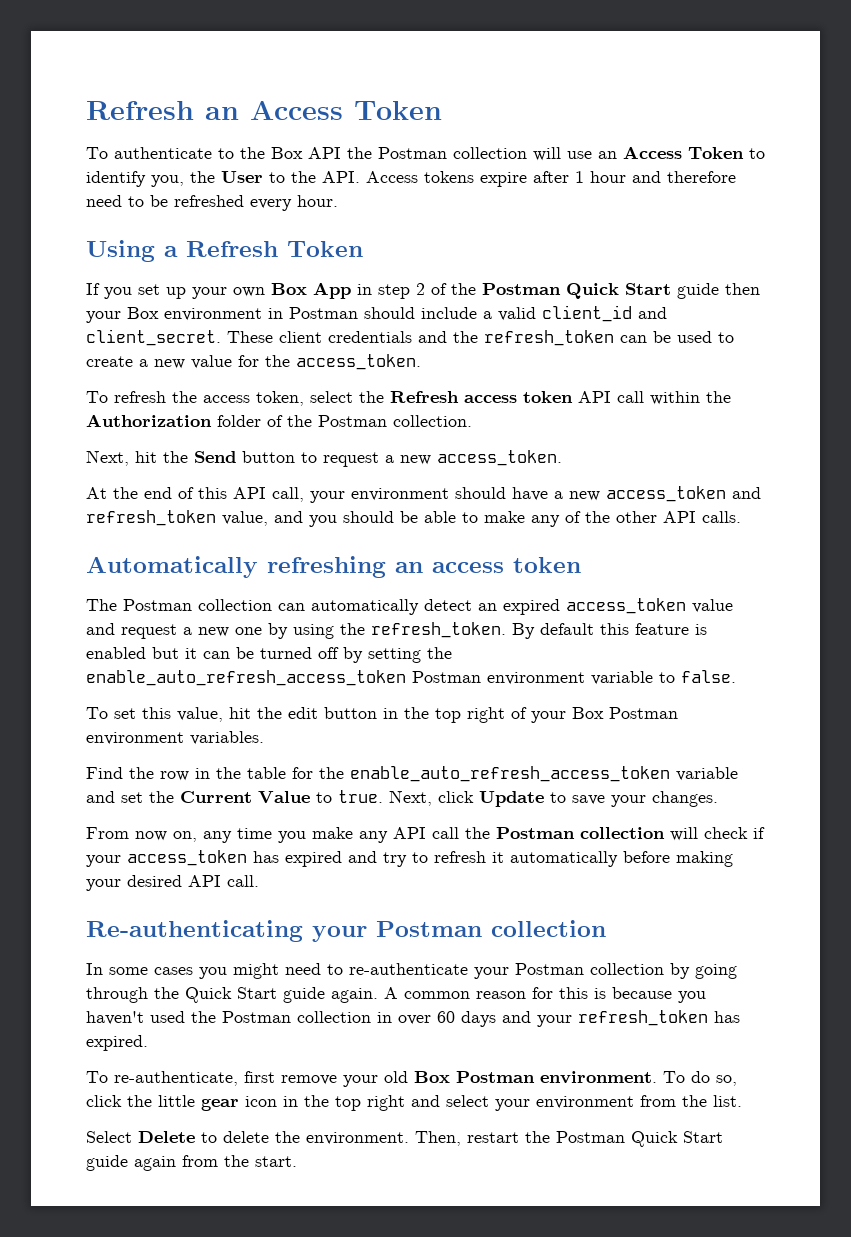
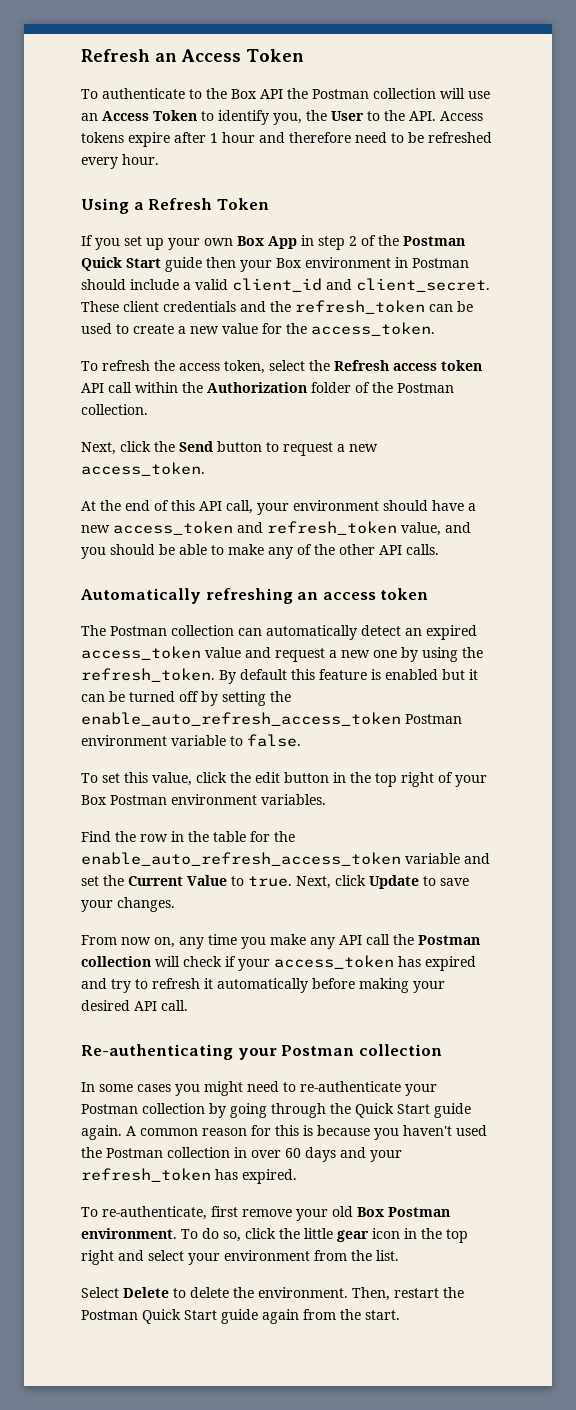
[135,451,157,463] hit -> [120,441,151,452] click
[229,707,251,719] hit -> [196,772,227,783] click

